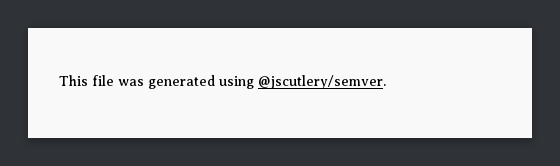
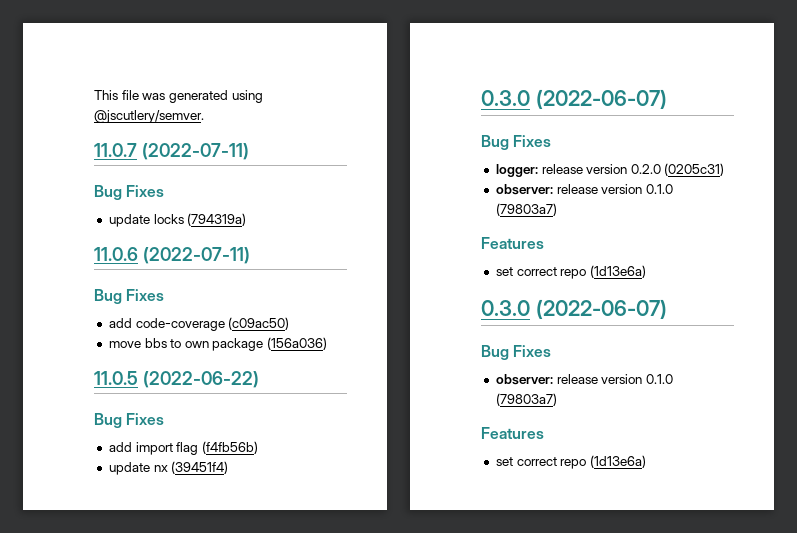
(386, 82) none -> [94,143,249,160] [94,185,165,200] [108,213,247,227] [94,247,250,264] [94,289,165,304] [108,317,290,331] [108,337,328,351] [94,371,259,388] [94,413,165,428] [108,441,258,455] [108,461,229,475] [481,89,667,109] [481,135,552,150] [495,163,725,177] [495,184,673,195] [495,203,557,216] [481,237,544,249] [495,265,646,279] [481,299,667,319] [481,345,552,360] [495,374,673,385] [495,393,557,406] [481,427,544,439] [495,455,646,469] // 11.0.7 (2022-07-11) // Bug Fixes // update locks (794319a) // 11.0.6 (2022-07-11) // Bug Fixes // add code-coverage (c09ac50) // move bbs to own package (156a036) // 11.0.5 (2022-06-22) // Bug Fixes // add import flag (f4fb56b) // update nx (39451f4) // 0.3.0 (2022-06-07) // Bug Fixes // logger: release version 0.2.0 (0205c31) // observer: release version 0.1.0 (79803a7) // Features // set correct repo (1d13e6a) // 0.3.0 (2022-06-07) // Bug Fixes // observer: release version 0.1.0 (79803a7) // Features // set correct repo (1d13e6a)

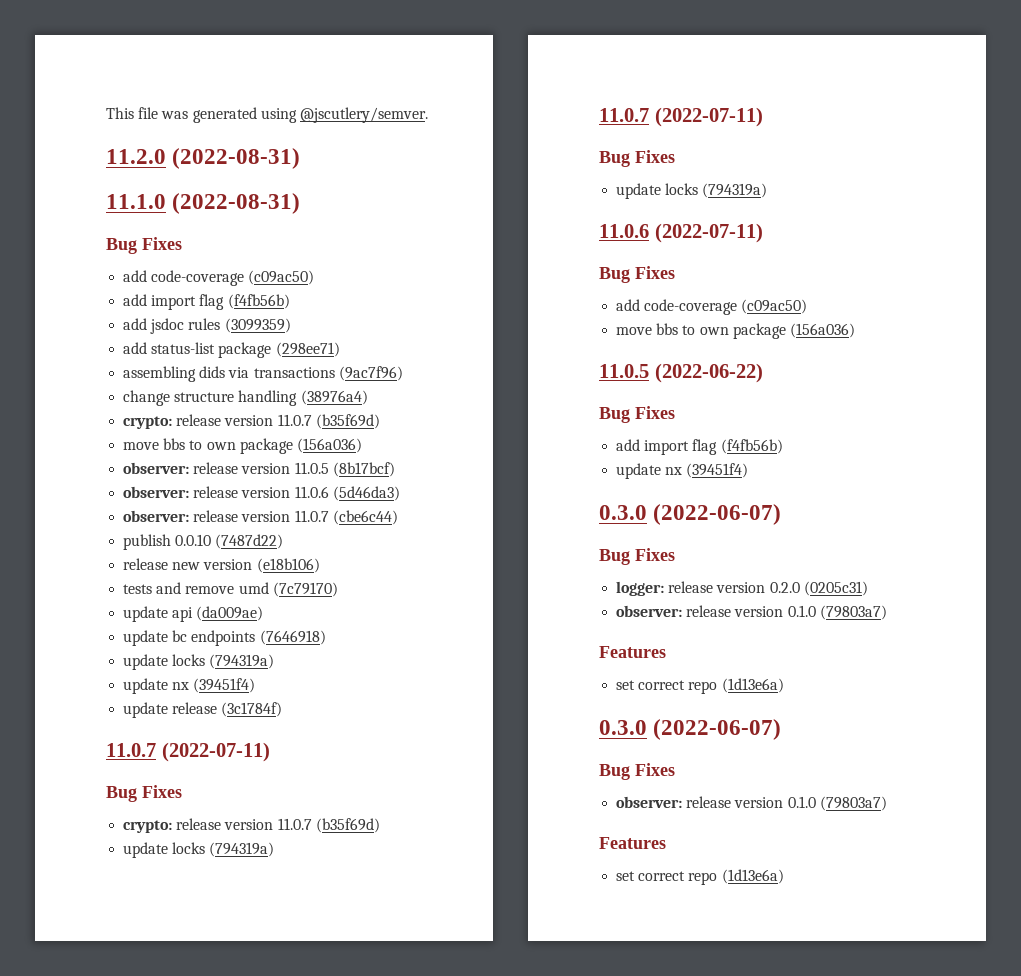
(204, 116) none -> [106,148,301,169] [106,193,301,214] [106,237,182,254] [123,270,315,286] [123,294,290,310] [123,318,291,334] [123,342,340,358] [123,366,403,382] [123,390,368,406] [123,414,380,429] [123,438,362,454] [123,462,395,477] [123,486,400,501] [123,510,398,525] [123,534,284,550] [123,558,320,573] [123,582,338,597] [123,606,264,622] [123,630,326,646] [123,654,275,670] [123,678,256,694] [123,702,283,718] [106,742,270,762] [106,785,182,802] [123,818,380,833] [123,842,275,858] // 11.2.0 (2022-08-31) // 11.1.0 (2022-08-31) // Bug Fixes // add code-coverage (c09ac50) // add import flag (f4fb56b) // add jsdoc rules (3099359) // add status-list package (298ee71) // assembling dids via transactions (9ac7f96) // change structure handling (38976a4) // crypto: release version 11.0.7 (b35f69d) // move bbs to own package (156a036) // observer: release version 11.0.5 (8b17bcf) // observer: release version 11.0.6 (5d46da3) // observer: release version 11.0.7 (cbe6c44) // publish 0.0.10 (7487d22) // release new version (e18b106) // tests and remove umd (7c79170) // update api (da009ae) // update bc endpoints (7646918) // update locks (794319a) // update nx (39451f4) // update release (3c1784f) // 11.0.7 (2022-07-11) // Bug Fixes // crypto: release version 11.0.7 (b35f69d) // update locks (794319a)

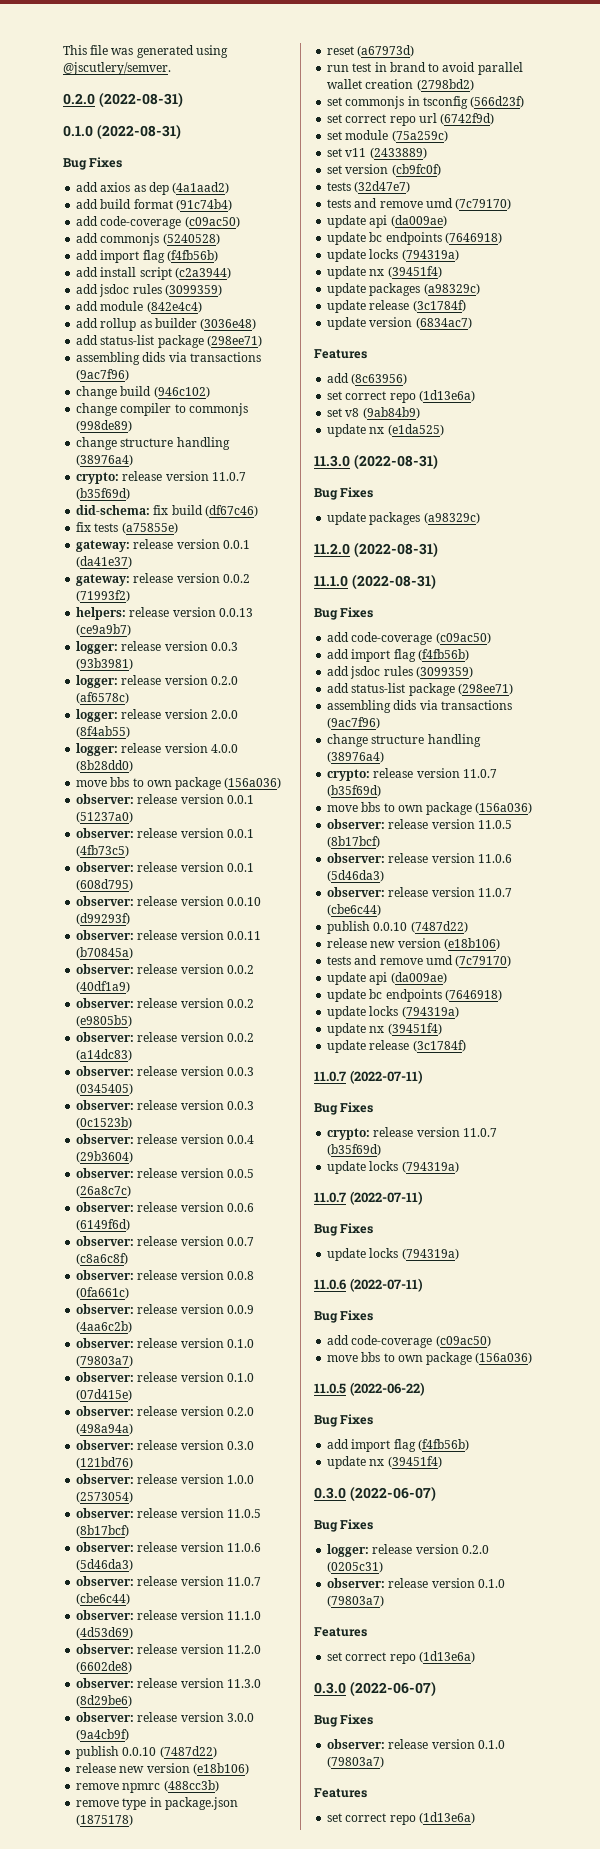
(428, 115) none -> [63,92,183,108] [63,124,181,140] [63,157,123,170] [76,182,230,195] [76,199,232,211] [76,216,240,229] [76,233,220,246] [76,250,218,263] [76,267,231,280] [76,284,222,297] [76,301,202,313] [76,318,257,331] [76,335,262,348] [76,352,261,365] [76,369,130,381] [76,386,210,399] [76,403,248,416] [76,420,133,432] [76,437,230,450] [76,454,134,466] [76,471,246,484] [76,488,131,500] [76,505,258,517] [76,522,178,534] [76,539,250,552] [76,556,133,568] [76,573,250,586] [76,590,131,602] [76,607,253,620] [76,624,132,636] [76,641,238,654] [76,658,134,670] [76,675,238,688] [76,692,130,704] [76,709,238,722] [76,726,131,738] [76,743,238,756] [76,760,134,772] [76,777,282,790] [76,794,254,804] [76,811,134,823] [76,828,254,838] [76,845,130,857] [76,862,254,872] [76,879,134,891] [76,896,261,906] [76,913,131,925] [76,930,261,940] [76,947,134,959] [76,964,254,974] [76,981,131,993] [76,998,254,1008] [76,1015,133,1027] [76,1032,254,1042] [76,1049,133,1061] [76,1066,254,1076] [76,1083,134,1095] [76,1100,254,1110] [76,1117,133,1129] [76,1134,254,1144] [76,1151,134,1163] [76,1168,254,1178] [76,1185,132,1197] [76,1202,254,1212] [76,1219,131,1231] [76,1236,254,1246] [76,1253,129,1265] [76,1270,254,1280] [76,1287,130,1299] [76,1304,254,1314] [76,1321,133,1333] [76,1338,254,1348] [76,1355,134,1367] [76,1372,254,1382] [76,1389,133,1401] [76,1406,254,1416] [76,1423,134,1435] [76,1440,254,1450] [76,1457,134,1469] [76,1474,254,1484] [76,1491,134,1503] [76,1508,261,1518] [76,1525,130,1537] [76,1542,261,1552] [76,1559,134,1571] [76,1576,261,1586] [76,1593,131,1605] [76,1610,261,1620] [76,1627,134,1639] [76,1644,261,1654] [76,1661,133,1673] [76,1678,261,1688] [76,1695,133,1707] [76,1712,254,1722] [76,1729,130,1741] [76,1746,217,1759] [76,1763,249,1775] [76,1780,219,1793] [76,1797,238,1810] [76,1814,134,1826] [327,45,415,57] [327,62,523,75] [327,79,474,91] [327,96,525,109] [327,113,495,126] [327,130,448,142] [327,147,427,159] [327,164,441,176] [327,181,411,193] [327,198,512,210] [327,215,447,228] [327,232,502,245] [327,249,459,262] [327,266,442,279] [327,283,480,296] [327,300,466,313] [327,317,472,330] [314,349,367,359] [327,373,408,385] [327,390,475,403] [327,407,420,419] [327,424,444,437] [314,454,438,470] [314,487,374,500] [327,512,480,525] // 0.2.0 (2022-08-31) // 0.1.0 (2022-08-31) // Bug Fixes // add axios as dep (4a1aad2) // add build format (91c74b4) // add code-coverage (c09ac50) // add commonjs (5240528) // add import flag (f4fb56b) // add install script (c2a3944) // add jsdoc rules (3099359) // add module (842e4c4) // add rollup as builder (3036e48) // add status-list package (298ee71) // assembling dids via transactions (9ac7f96) // change build (946c102) // change compiler to commonjs (998de89) // change structure handling (38976a4) // crypto: release version 11.0.7 (b35f69d) // did-schema: fix build (df67c46) // fix tests (a75855e) // gateway: release version 0.0.1 (da41e37) // gateway: release version 0.0.2 (71993f2) // helpers: release version 0.0.13 (ce9a9b7) // logger: release version 0.0.3 (93b3981) // logger: release version 0.2.0 (af6578c) // logger: release version 2.0.0 (8f4ab55) // logger: release version 4.0.0 (8b28dd0) // move bbs to own package (156a036) // observer: release version 0.0.1 (51237a0) // observer: release version 0.0.1 (4fb73c5) // observer: release version 0.0.1 (608d795) // observer: release version 0.0.10 (d99293f) // observer: release version 0.0.11 (b70845a) // observer: release version 0.0.2 (40df1a9) // observer: release version 0.0.2 (e9805b5) // observer: release version 0.0.2 (a14dc83) // observer: release version 0.0.3 (0345405) // observer: release version 0.0.3 (0c1523b) // observer: release version 0.0.4 (29b3604) // observer: release version 0.0.5 (26a8c7c) // observer: release version 0.0.6 (6149f6d) // observer: release version 0.0.7 (c8a6c8f) // observer: release version 0.0.8 (0fa661c) // observer: release version 0.0.9 (4aa6c2b) // observer: release version 0.1.0 (79803a7) // observer: release version 0.1.0 (07d415e) // observer: release version 0.2.0 (498a94a) // observer: release version 0.3.0 (121bd76) // observer: release version 1.0.0 (2573054) // observer: release version 11.0.5 (8b17bcf) // observer: release version 11.0.6 (5d46da3) // observer: release version 11.0.7 (cbe6c44) // observer: release version 11.1.0 (4d53d69) // observer: release version 11.2.0 (6602de8) // observer: release version 11.3.0 (8d29be6) // observer: release version 3.0.0 (9a4cb9f) // publish 0.0.10 (7487d22) // release new version (e18b106) // remove npmrc (488cc3b) // remove type in package.json (1875178) // reset (a67973d) // run test in brand to avoid parallel wallet creation (2798bd2) // set commonjs in tsconfig (566d23f) // set correct repo url (6742f9d) // set module (75a259c) // set v11 (2433889) // set version (cb9fc0f) // tests (32d47e7) // tests and remove umd (7c79170) // update api (da009ae) // update bc endpoints (7646918) // update locks (794319a) // update nx (39451f4) // update packages (a98329c) // update release (3c1784f) // update version (6834ac7) // Features // add (8c63956) // set correct repo (1d13e6a) // set v8 (9ab84b9) // update nx (e1da525) // 11.3.0 (2022-08-31) // Bug Fixes // update packages (a98329c)

